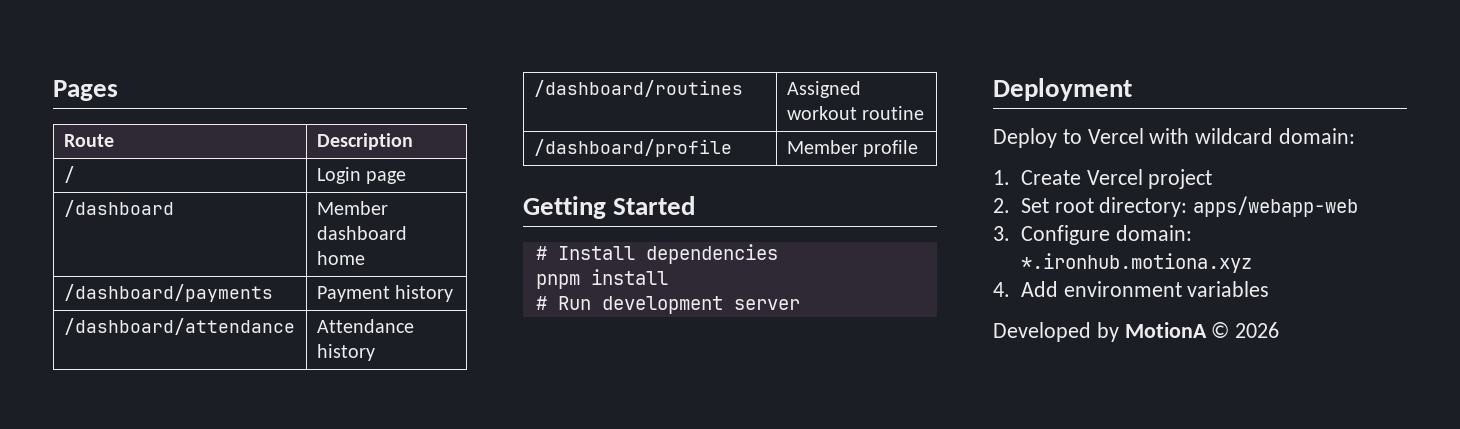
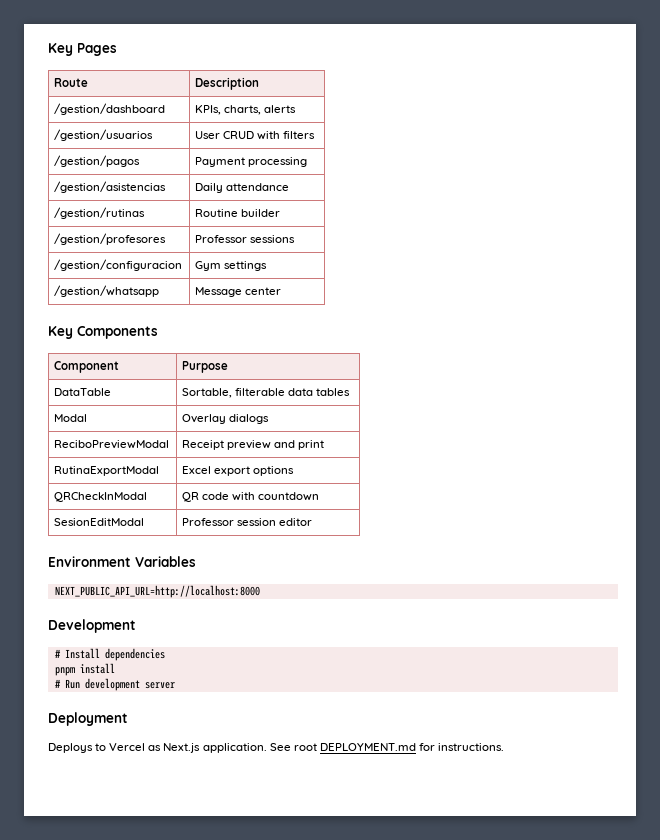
(53, 90) none -> [48,43,73,56] Key
[63,166,75,183] [316,167,406,184] [63,200,174,217] [316,201,388,215] [316,226,407,240] [316,251,365,265] [63,284,273,302] [316,285,453,302] [63,318,295,335] [316,319,414,333] [316,344,375,361] [533,80,743,97] [786,81,861,98] [786,106,924,120] [533,139,732,157] [786,140,918,157] [523,196,696,219] / | Login page // /dashboard | Member dashboard home // /dashboard/payments | Payment history // /dashboard/attendance | Attendance history // /dashboard/routines | Assigned workout routine // /dashboard/profile | Member profile // Getting Started -> [54,103,166,115] [195,105,297,115] [54,129,154,141] [195,131,316,140] [54,155,141,167] [195,157,308,167] [54,181,167,193] [195,183,290,193] [54,207,146,219] [195,209,281,217] [54,233,167,245] [195,235,296,243] [54,259,183,271] [195,261,268,271] [54,285,160,297] [195,287,282,297] [48,326,158,339] [54,361,120,373] [182,361,229,373] [54,388,112,396] [182,388,351,398] [54,414,88,422] [182,414,270,424] [54,440,170,449] [182,440,325,450] [54,466,160,476] [182,466,295,476] [54,492,148,502] [182,492,320,502] [54,518,145,526] [182,518,313,526] [48,556,196,567] [54,585,260,598] [48,619,136,633] /gestion/dashboard | KPIs, charts, alerts // /gestion/usuarios | User CRUD with filters // /gestion/pagos | Payment processing // /gestion/asistencias | Daily attendance // /gestion/rutinas | Routine builder // /gestion/profesores | Professor sessions // /gestion/configuracion | Gym settings // /gestion/whatsapp | Message center // Key Components // Component | Purpose // DataTable | Sortable, filterable data tables // Modal | Overlay dialogs // ReciboPreviewModal | Receipt preview and print // RutinaExportModal | Excel export options // QRCheckInModal | QR code with countdown // SesionEditModal | Professor session editor // Environment Variables // NEXT_PUBLIC_API_URL=http://localhost:8000 // Development
[993,128,1057,148] Deploy -> [48,743,93,753] Deploys
[1149,128,1356,144] [993,169,1213,189] [993,196,1359,217] [993,225,1192,245] [1020,253,1252,273] [993,281,1270,297] [993,322,1280,342] with wildcard domain: // 1. Create Vercel project // 2. Set root directory: apps/webapp-web // 3. Configure domain: *.ironhub.motiona.xyz // 4. Add environment variables // Developed by MotionA © 2026 -> [148,743,505,753] as Next.js application. See root DEPLOYMENT.md for instructions.

